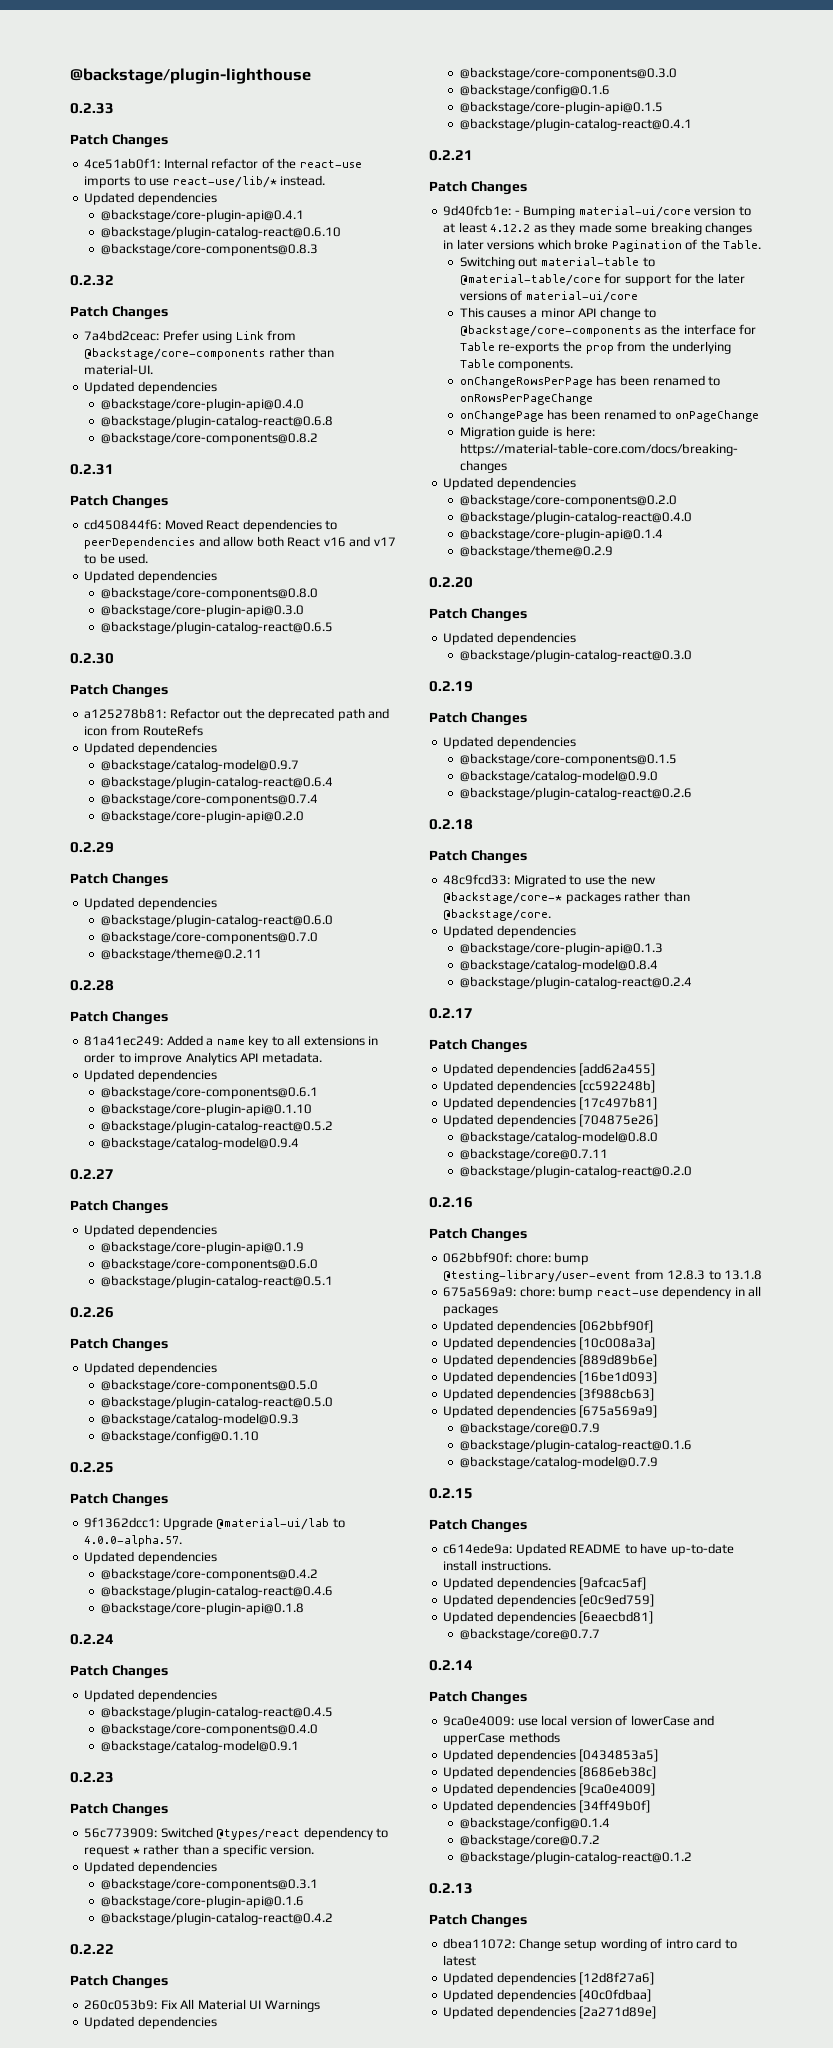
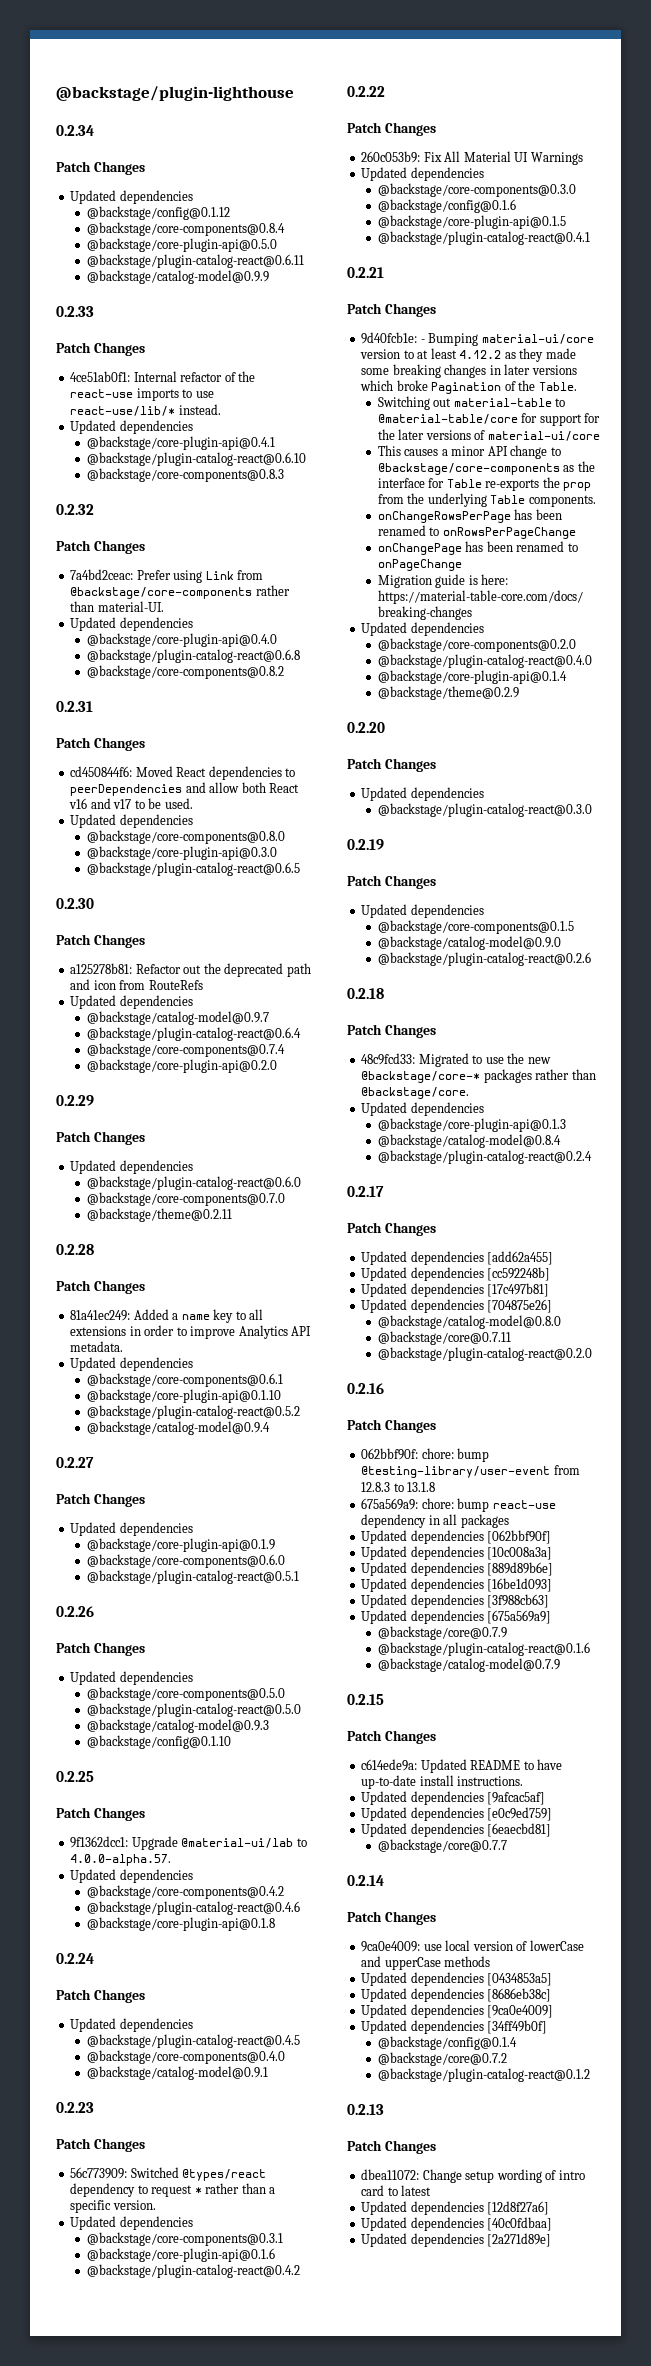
(311, 76) none -> [56,125,94,136] [56,161,145,175] [70,190,193,204] [86,206,230,220] [86,222,285,236] [86,238,277,252] [86,254,304,268] [86,270,269,284] // 0.2.34 // Patch Changes // Updated dependencies // @backstage/config@0.1.12 // @backstage/core-components@0.8.4 // @backstage/core-plugin-api@0.5.0 // @backstage/plugin-catalog-react@0.6.11 // @backstage/catalog-model@0.9.9

